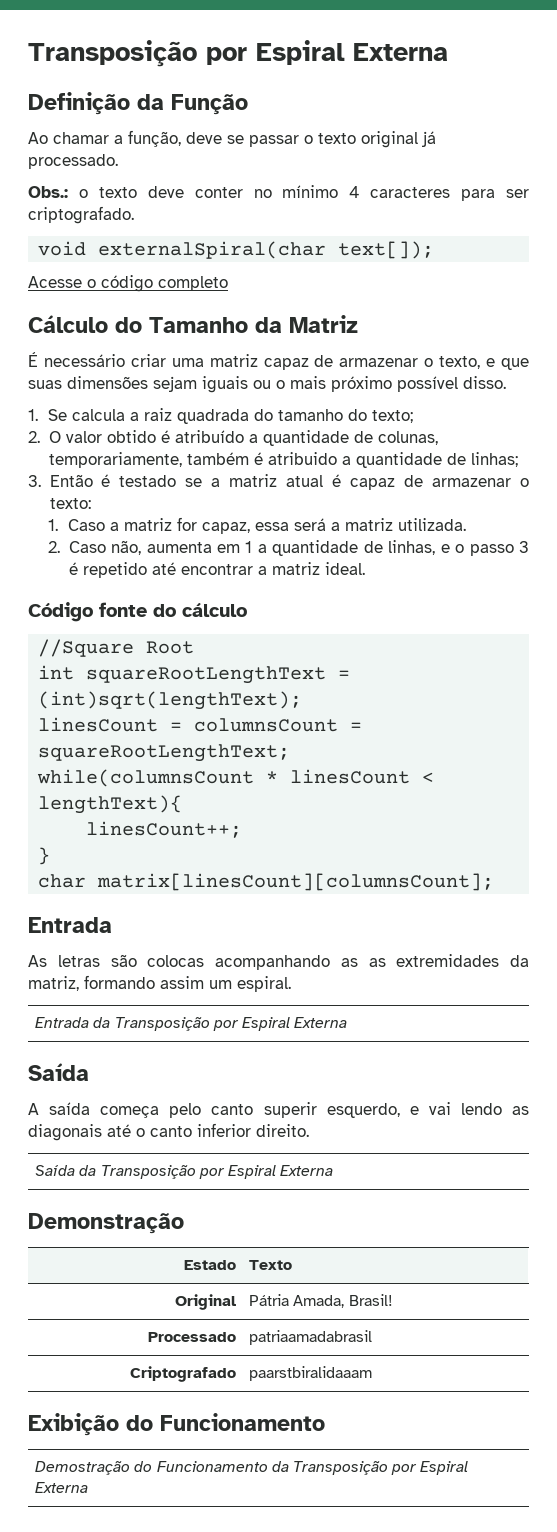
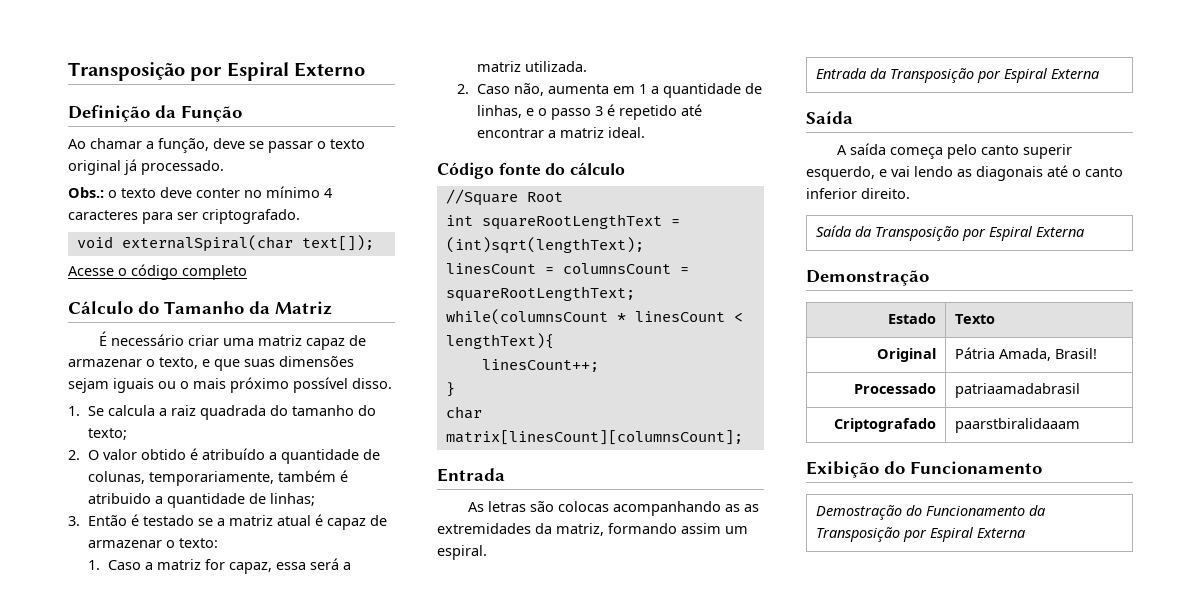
[28,40,448,67] Transposição por Espiral Externa -> [68,62,366,81] Transposição por Espiral Externo

